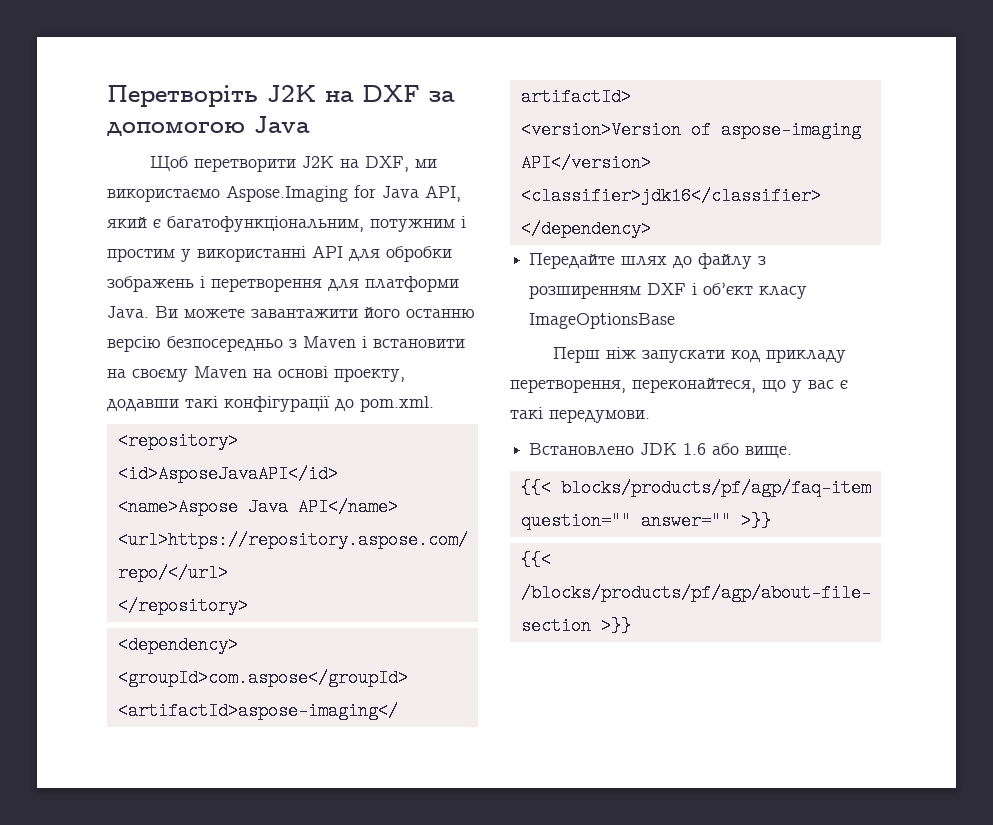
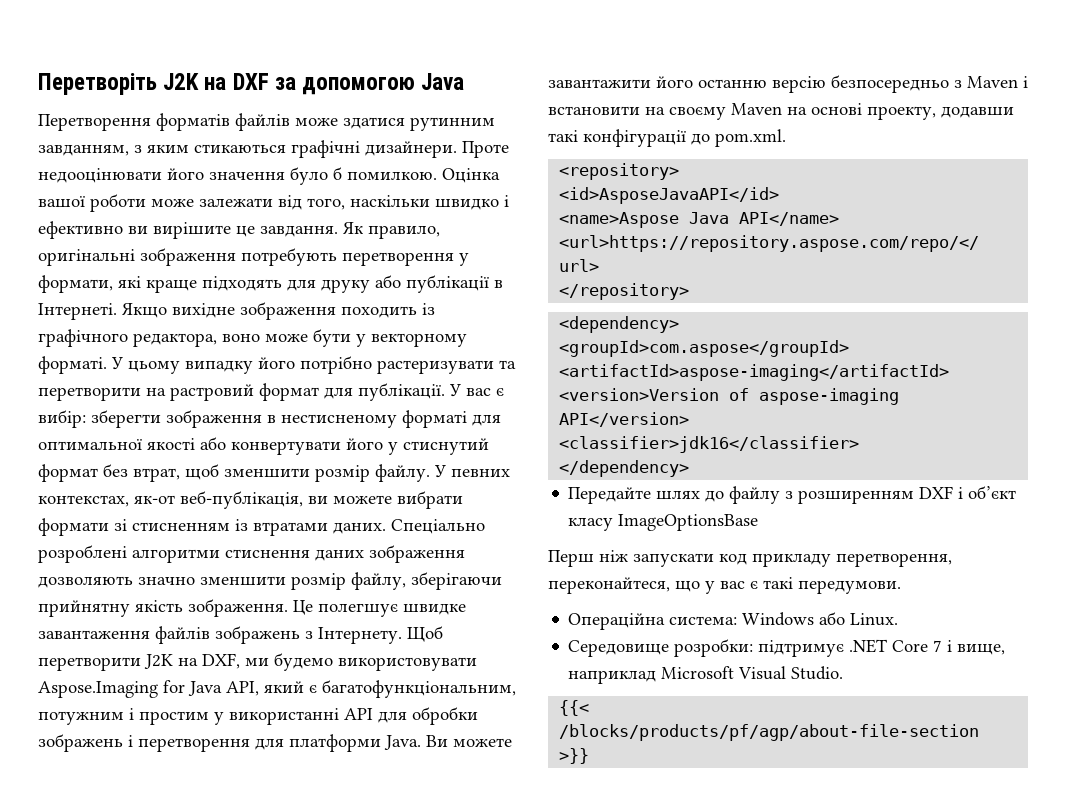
(310, 124) none -> [38,113,495,131] [38,140,509,158] [38,167,500,185] [38,194,509,212] [38,221,440,239] [38,248,469,266] [38,275,503,293] [38,302,435,320] [38,329,467,347] [38,356,516,374] [38,383,504,401] [38,410,501,428] [38,437,489,455] [38,464,510,482] [38,491,463,509] [38,518,485,536] [38,545,465,563] [38,572,502,590] [38,599,466,617] [38,626,402,644] Перетворення форматів файлів може здатися рутинним завданням, з яким стикаються графічні дизайнери. Проте недооцінювати його значення було б помилкою. Оцінка вашої роботи може залежати від того, наскільки швидко і ефективно ви вирішите це завдання. Як правило, оригінальні зображення потребують перетворення у формати, які краще підходять для друку або публікації в Інтернеті. Якщо вихідне зображення походить із графічного редактора, воно може бути у векторному форматі. У цьому випадку його потрібно растеризувати та перетворити на растровий формат для публікації. У вас є вибір: зберегти зображення в нестисненому форматі для оптимальної якості або конвертувати його у стиснутий формат без втрат, щоб зменшити розмір файлу. У певних контекстах, як-от веб-публікація, ви можете вибрати формати зі стисненням із втратами даних. Спеціально розроблені алгоритми стиснення даних зображення дозволяють значно зменшити розмір файлу, зберігаючи прийнятну якість зображення. Це полегшує швидке завантаження файлів зображень з Інтернету.
[107,188,220,202] використаємо -> [274,653,477,671] будемо використовувати
[529,443,793,458] [520,479,871,497] [520,512,771,530] Встановлено JDK 1.6 або вище. // {{< blocks/products/pf/agp/faq-item question="" answer="" >}} -> [568,612,899,630] [568,639,1006,657] [568,666,844,684] Операційна система: Windows або Linux. // Середовище розробки: підтримує .NET Core 7 і вище, наприклад Microsoft Visual Studio.

